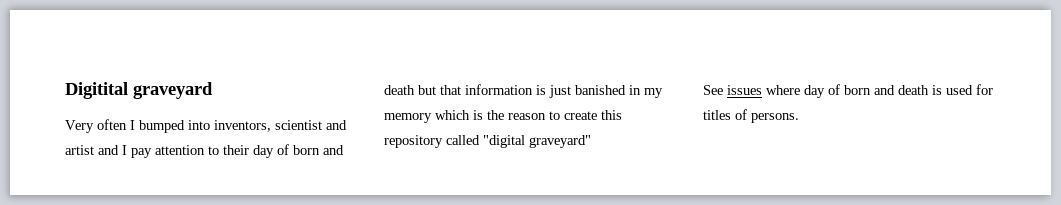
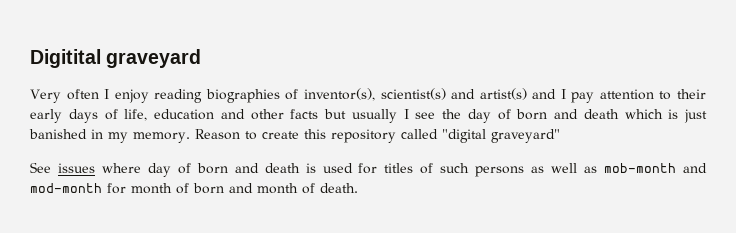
[139,120,347,133] [65,145,94,155] bumped into inventors, scientist and artist -> [114,88,527,103] enjoy reading biographies of inventor(s), scientist(s) and artist(s)
[253,144,344,158] [384,84,533,95] day of born and death but that information -> [30,109,663,123] early days of life, education and other facts but usually I see the day of born and death which
[384,110,546,123] memory which is the reason -> [133,129,240,143] memory. Reason
[751,113,799,123] persons. -> [440,163,708,177] [30,183,358,194] such persons as well as mob-month and mod-month for month of born and month of death.

